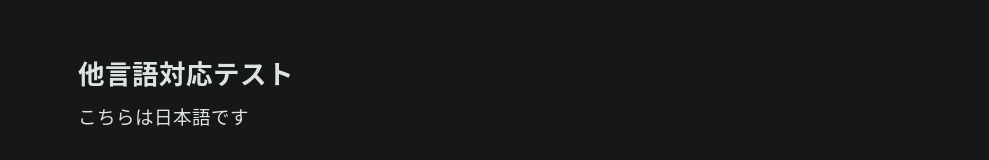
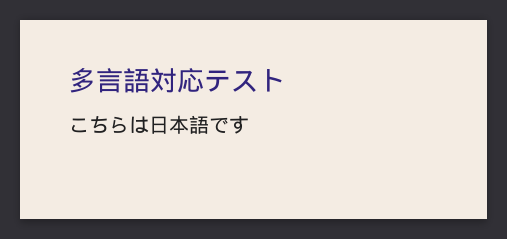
[78,61,105,87] 他 -> [69,67,96,93] 多

